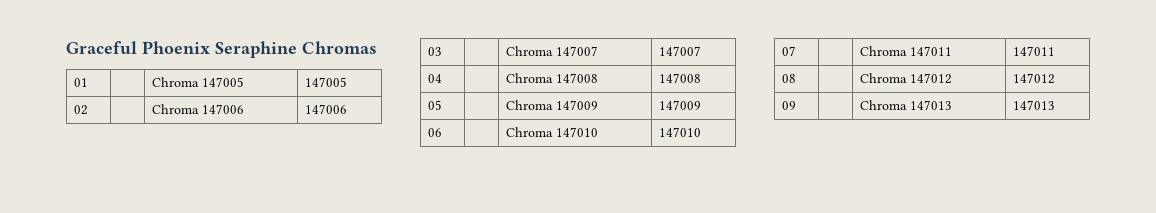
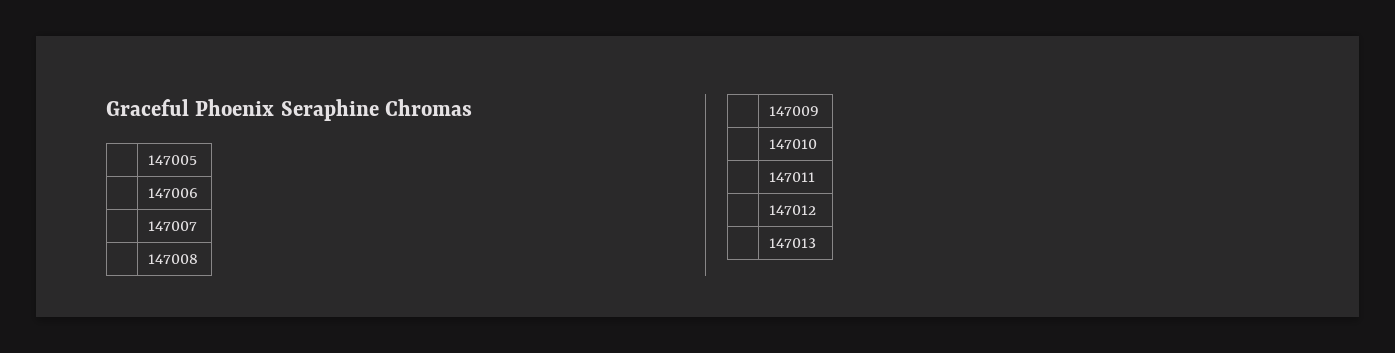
[74,78,89,87] [152,77,245,87] [305,77,348,87] [74,105,89,115] [152,104,245,114] [305,104,348,114] [428,47,443,56] [506,46,599,56] [659,46,702,56] [428,74,443,83] [506,73,599,83] [659,73,702,83] [428,100,443,110] [506,100,599,110] [659,100,702,110] [428,128,443,137] [506,127,599,137] [659,127,702,137] [782,46,797,56] [860,46,953,56] [1013,46,1056,56] [782,74,797,83] [860,73,953,84] [1013,73,1056,84] [782,101,797,110] [860,100,953,110] 01 | | Chroma 147005 | 147005 // 02 | | Chroma 147006 | 147006 // 03 | | Chroma 147007 | 147007 // 04 | | Chroma 147008 | 147008 // 05 | | Chroma 147009 | 147009 // 06 | | Chroma 147010 | 147010 // 07 | | Chroma 147011 | 147011 // 08 | | Chroma 147012 | 147012 // 09 | | Chroma 147013 -> [148,155,198,165] [148,188,199,198] [148,221,198,231] [148,254,199,264] [769,106,820,116] [769,139,818,149] [769,172,816,182] [769,205,817,215] | 147005 // | 147006 // | 147007 // | 147008 // | 147009 // | 147010 // | 147011 // | 147012 //

